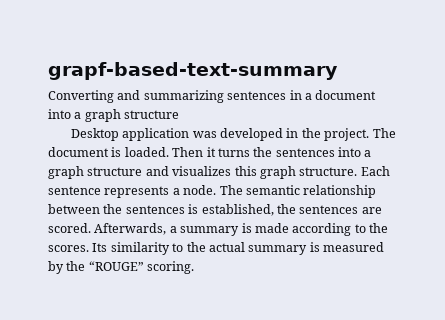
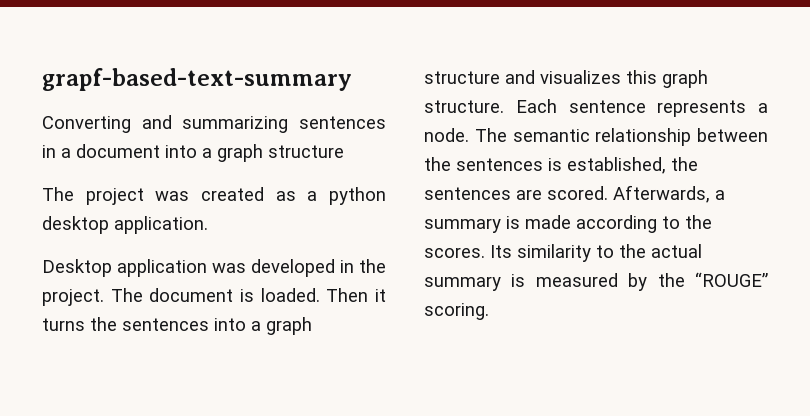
(180, 114) none -> [42,187,386,205] [42,216,208,234] // The project was created as a python desktop application.

